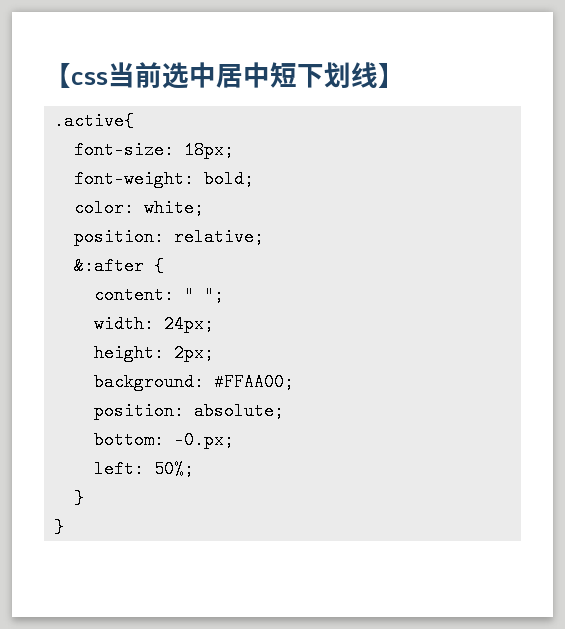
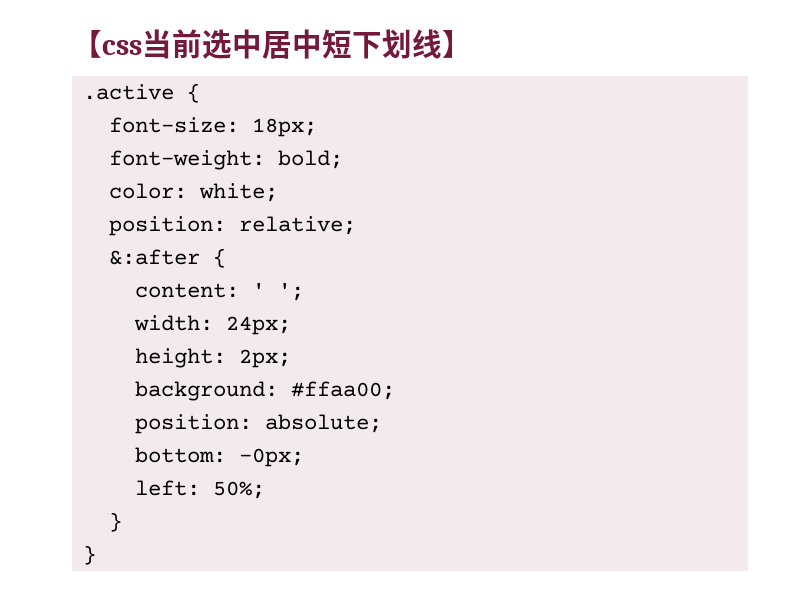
[54,112,135,130] .active{ -> [83,83,201,103] .active {
[184,286,225,304] " "; -> [252,283,305,301] ' ';
[214,373,295,391] #FFAA00; -> [291,381,396,400] #ffaa00;
[174,431,235,449] -0.px; -> [239,448,305,467] -0px;

